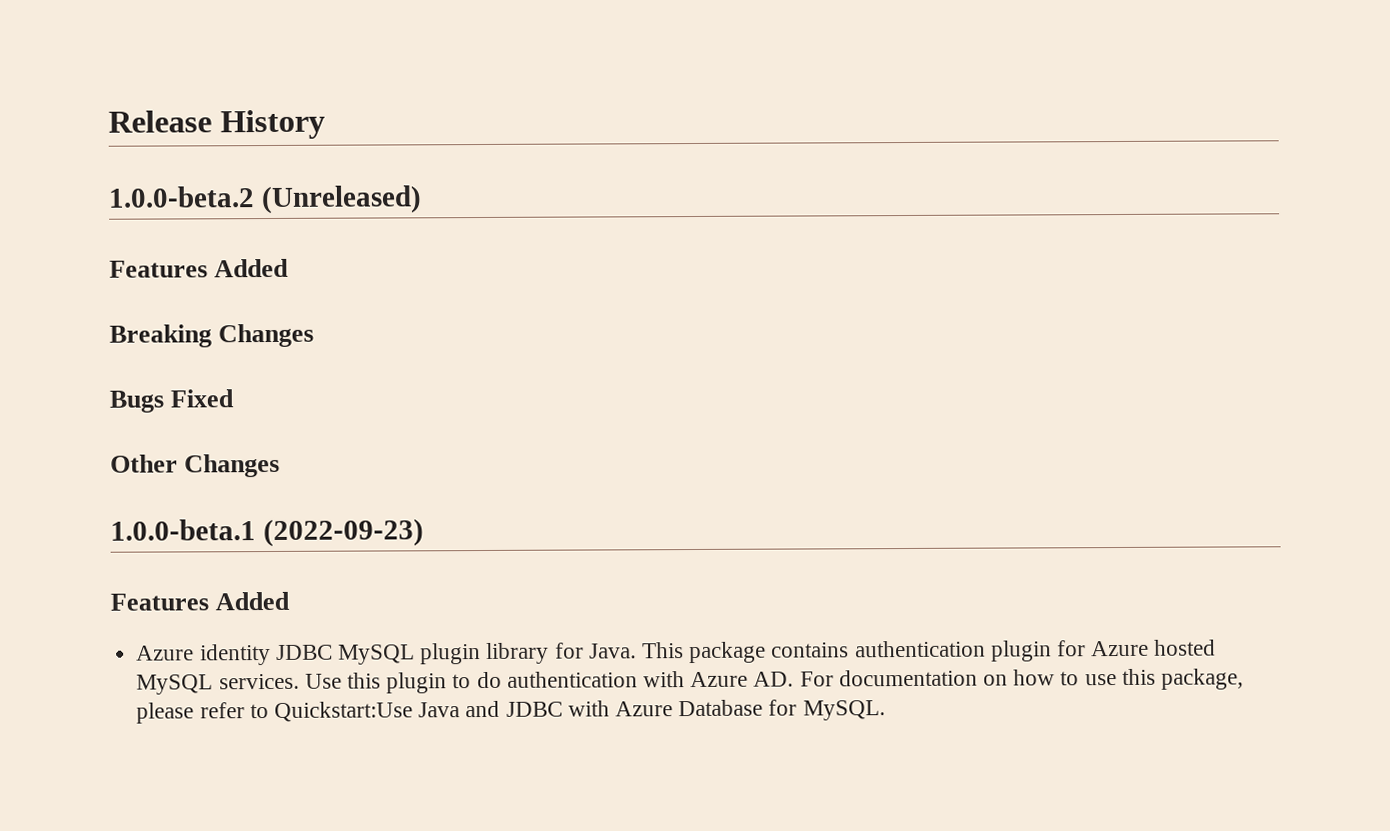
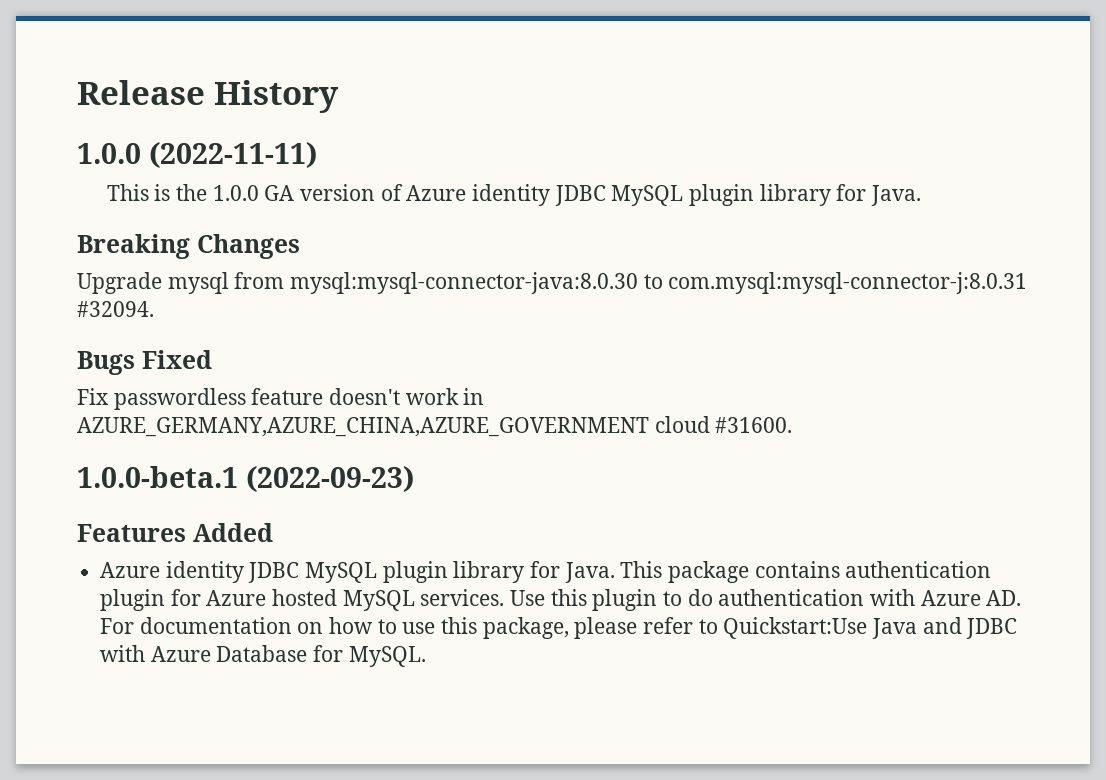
[108,185,422,215] [109,258,290,278] [109,323,315,348] [109,389,235,413] [110,453,281,478] 1.0.0-beta.2 (Unreleased) // Features Added // Breaking Changes // Bugs Fixed // Other Changes -> [77,142,317,168] [106,184,922,206] [77,234,300,259] [77,272,1028,294] [77,301,154,317] [77,350,212,375] [77,388,485,410] [77,416,793,437] 1.0.0 (2022-11-11) // This is the 1.0.0 GA version of Azure identity JDBC MySQL plugin library for Java. // Breaking Changes // Upgrade mysql from mysql:mysql-connector-java:8.0.30 to com.mysql:mysql-connector-j:8.0.31 #32094. // Bugs Fixed // Fix passwordless feature doesn't work in AZURE_GERMANY,AZURE_CHINA,AZURE_GOVERNMENT cloud #31600.

